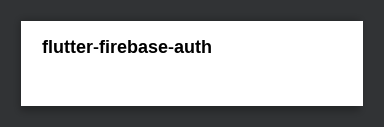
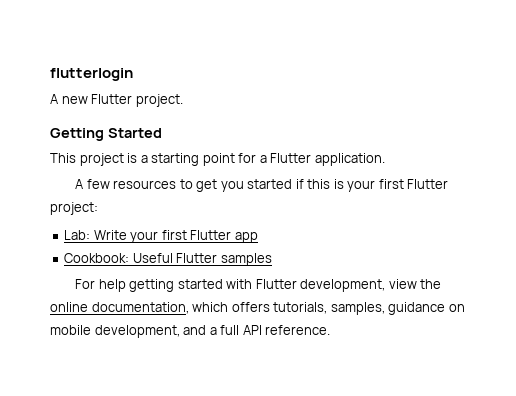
[42,40,212,53] flutter-firebase-auth -> [50,68,133,81] [50,94,183,107] [50,128,162,141] [50,153,385,166] [74,179,449,192] [50,202,98,215] [64,230,258,243] [64,253,272,266] [74,279,442,292] [50,302,465,315] [50,325,331,338] flutterlogin // A new Flutter project. // Getting Started // This project is a starting point for a Flutter application. // A few resources to get you started if this is your first Flutter project: // Lab: Write your first Flutter app // Cookbook: Useful Flutter samples // For help getting started with Flutter development, view the online documentation, which offers tutorials, samples, guidance on mobile development, and a full API reference.

